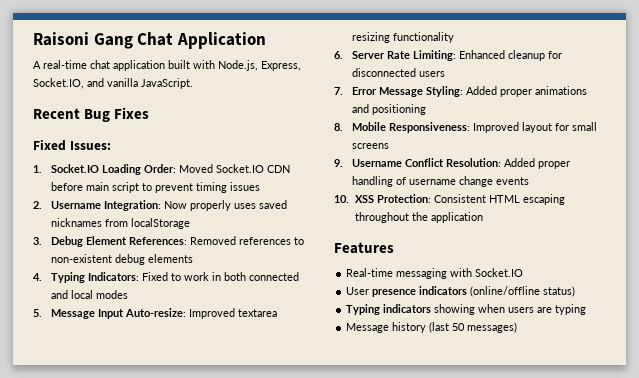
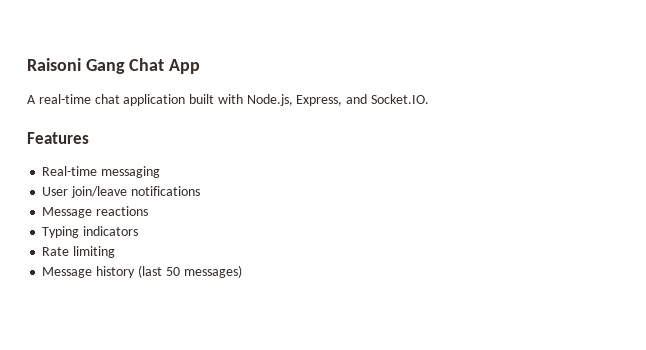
[176,32,266,49] Application -> [169,59,201,74] App
[33,78,193,89] [33,107,150,122] [33,139,111,151] [33,164,290,175] [50,182,260,193] [33,200,287,211] [50,218,190,229] [33,236,304,247] [50,254,193,265] [33,272,299,283] [50,290,128,299] [33,308,277,319] [351,32,454,43] [334,50,562,61] [351,68,445,77] [334,86,587,97] [351,104,426,115] [334,122,597,133] [351,143,389,149] [334,158,570,169] [351,176,529,187] [334,194,565,205] [354,212,483,223] Socket.IO, and vanilla JavaScript. // Recent Bug Fixes // Fixed Issues: // 1. Socket.IO Loading Order: Moved Socket.IO CDN before main script to prevent timing issues // 2. Username Integration: Now properly uses saved nicknames from localStorage // 3. Debug Element References: Removed references to non-existent debug elements // 4. Typing Indicators: Fixed to work in both connected and local modes // 5. Message Input Auto-resize: Improved textarea resizing functionality // 6. Server Rate Limiting: Enhanced cleanup for disconnected users // 7. Error Message Styling: Added proper animations and positioning // 8. Mobile Responsiveness: Improved layout for small screens // 9. Username Conflict Resolution: Added proper handling of username change events // 10. XSS Protection: Consistent HTML escaping throughout the application -> [346,94,430,104] and Socket.IO.
[450,268,524,277] with Socket.IO -> (161, 172) none
[372,286,576,297] [346,304,587,315] presence indicators (online/offline status) // Typing indicators showing when users are typing -> [71,186,200,198] [42,206,149,218] [42,226,139,238] [42,246,116,258] join/leave notifications // Message reactions // Typing indicators // Rate limiting

